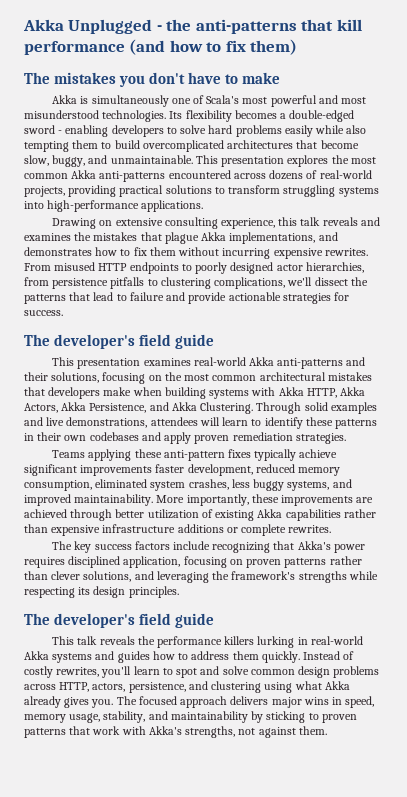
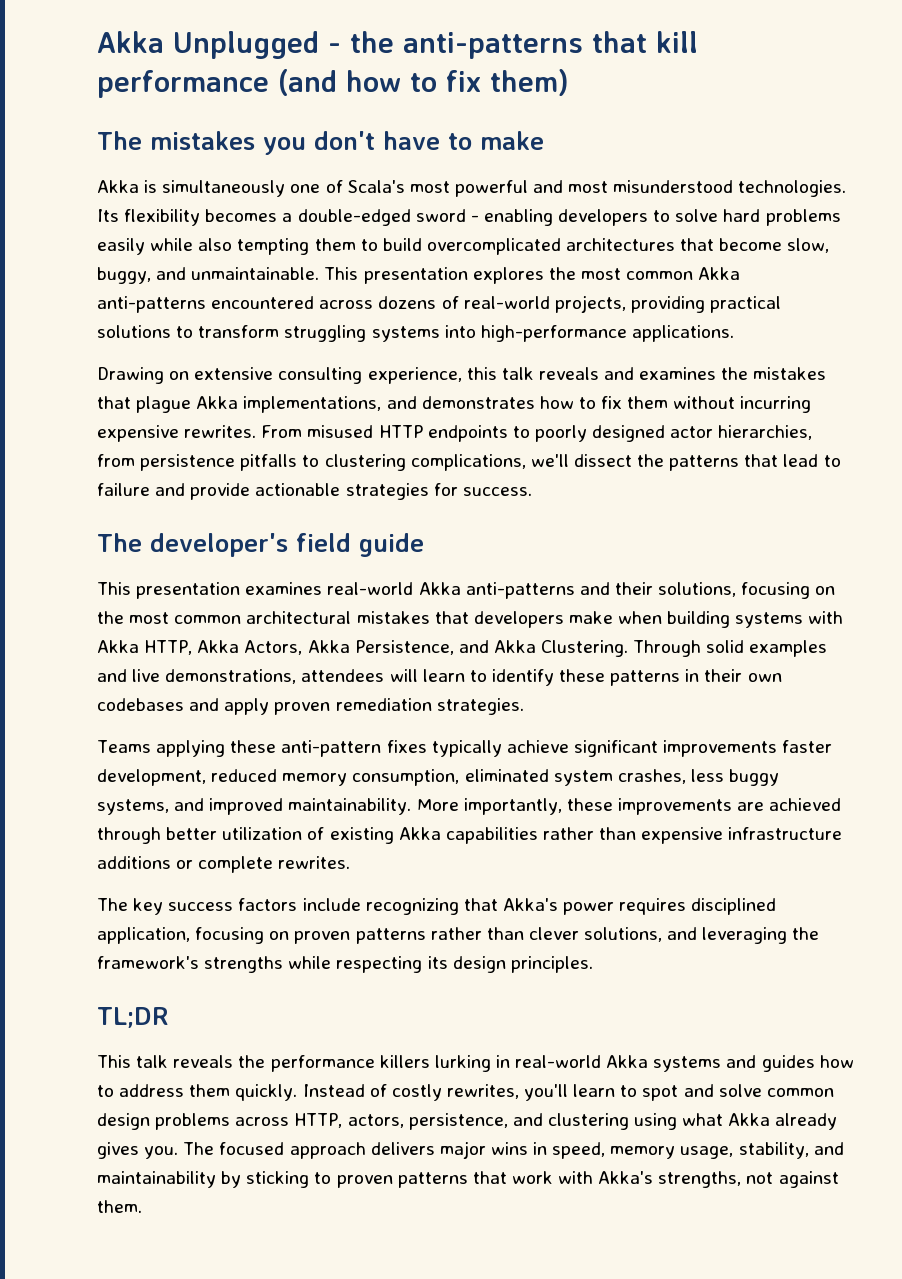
[24,613,215,628] The developer's field guide -> [97,1007,169,1028] TL;DR

